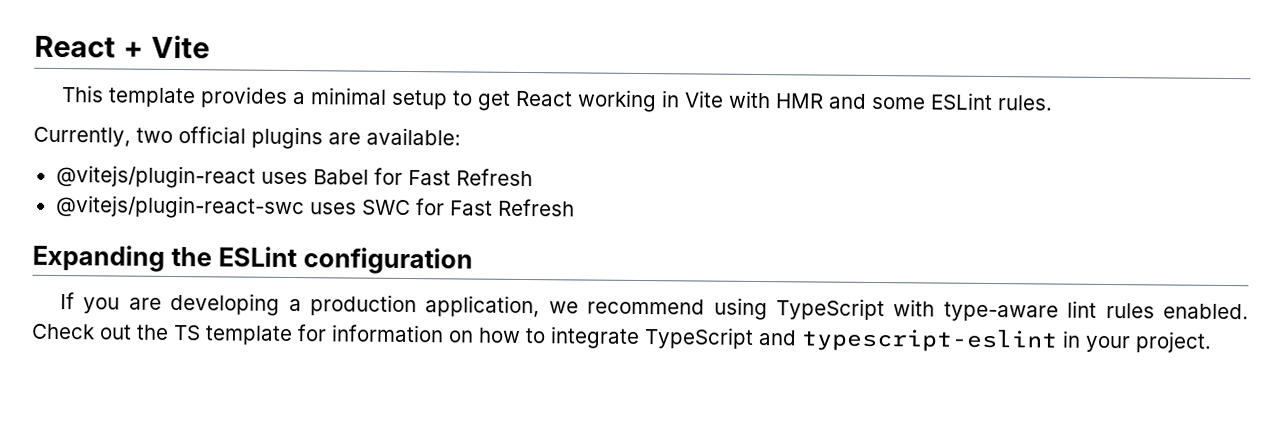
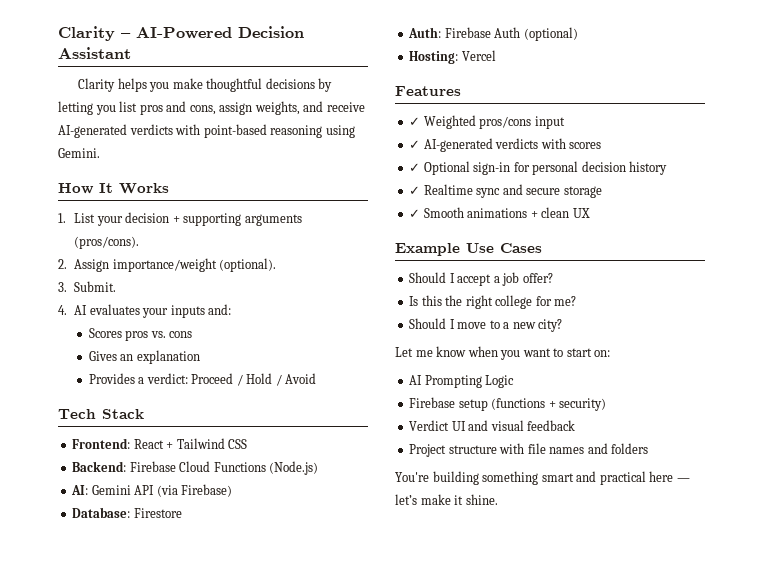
[34,34,210,59] [60,85,1053,113] [33,126,461,150] [55,164,533,189] [55,194,575,220] [32,244,473,275] [59,292,1250,322] [31,323,1212,353] React + Vite // This template provides a minimal setup to get React working in Vite with HMR and some ESLint rules. // Currently, two official plugins are available: // @vitejs/plugin-react uses Babel for Fast Refresh // @vitejs/plugin-react-swc uses SWC for Fast Refresh // Expanding the ESLint configuration // If you are developing a production application, we recommend using TypeScript with type-aware lint rules enabled. Check out the TS template for information on how to integrate TypeScript and typescript-eslint in your project. -> [58,26,304,41] [58,47,131,59] [78,78,333,92] [58,101,365,115] [58,124,355,138] [58,148,100,158] [58,183,169,194] [58,212,302,226] [74,236,140,249] [58,258,277,272] [58,281,117,292] [58,304,232,318] [88,328,193,341] [88,350,200,364] [88,373,317,386] [58,409,144,419] [72,438,248,449] [72,461,319,475] [71,484,233,497] [72,507,182,518] [408,27,578,41] [409,50,496,64] [395,86,461,96] [409,115,565,129] [409,138,602,152] [409,161,668,175] [409,184,602,198] [409,207,590,218] [395,243,542,256] [409,272,553,286] [409,295,577,309] [409,318,563,332] [395,346,611,360] [409,375,515,388] [409,397,607,411] [409,420,576,431] [409,443,649,457] [395,471,690,485] [395,494,498,505] Clarity – AI-Powered Decision Assistant // Clarity helps you make thoughtful decisions by letting you list pros and cons, assign weights, and receive AI-generated verdicts with point-based reasoning using Gemini. // How It Works // 1. List your decision + supporting arguments (pros/cons). // 2. Assign importance/weight (optional). // 3. Submit. // 4. AI evaluates your inputs and: // Scores pros vs. cons // Gives an explanation // Provides a verdict: Proceed / Hold / Avoid // Tech Stack // Frontend: React + Tailwind CSS // Backend: Firebase Cloud Functions (Node.js) // AI: Gemini API (via Firebase) // Database: Firestore // Auth: Firebase Auth (optional) // Hosting: Vercel // Features // ✓ Weighted pros/cons input // ✓ AI-generated verdicts with scores // ✓ Optional sign-in for personal decision history // ✓ Realtime sync and secure storage // ✓ Smooth animations + clean UX // Example Use Cases // Should I accept a job offer? // Is this the right college for me? // Should I move to a new city? // Let me know when you want to start on: // AI Prompting Logic // Firebase setup (functions + security) // Verdict UI and visual feedback // Project structure with file names and folders // You're building something smart and practical here — let’s make it shine.

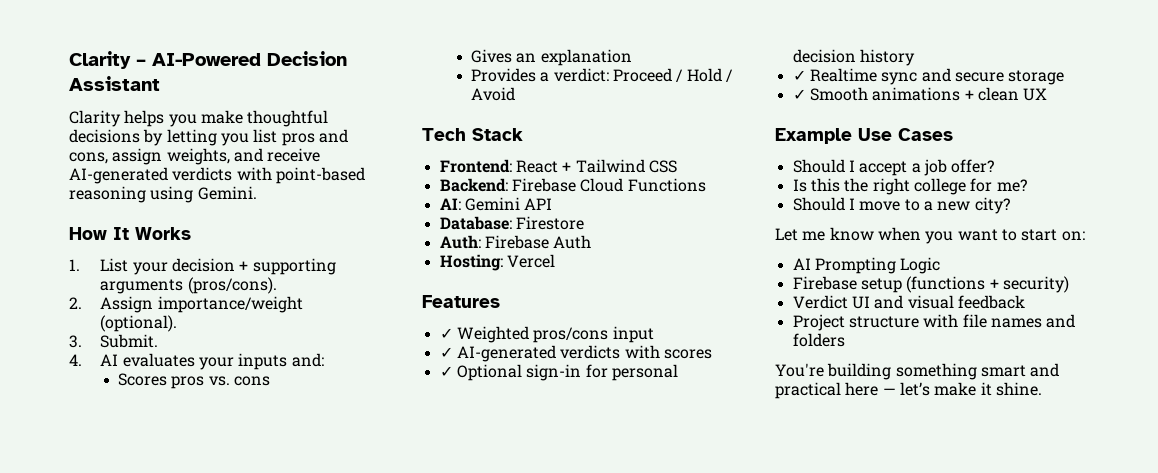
[269,461,319,475] (Node.js) -> (706, 185) none
[156,484,233,497] (via Firebase) -> (553, 204) none
[523,27,578,41] (optional) -> (592, 242) none

